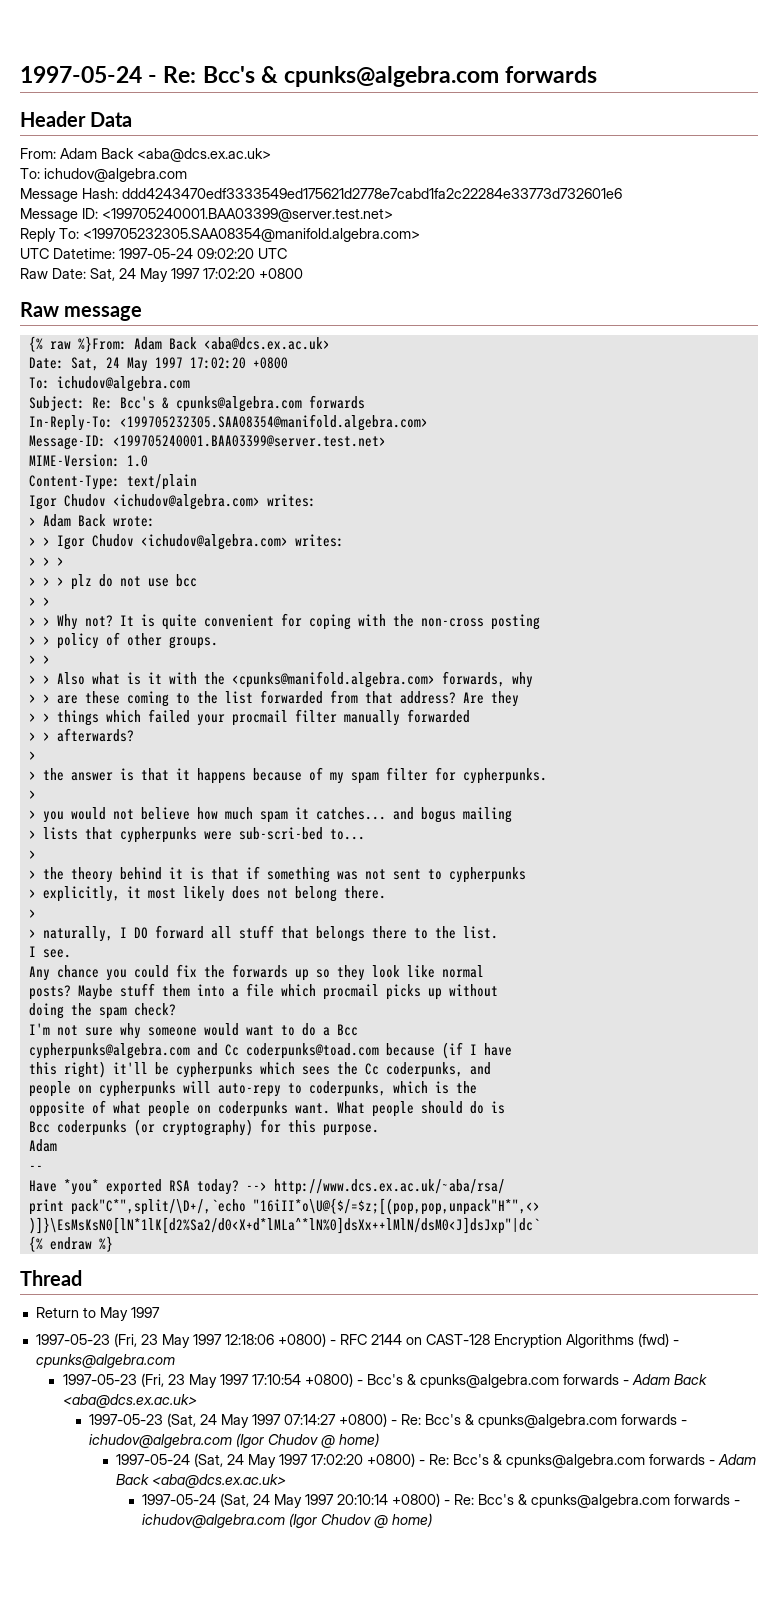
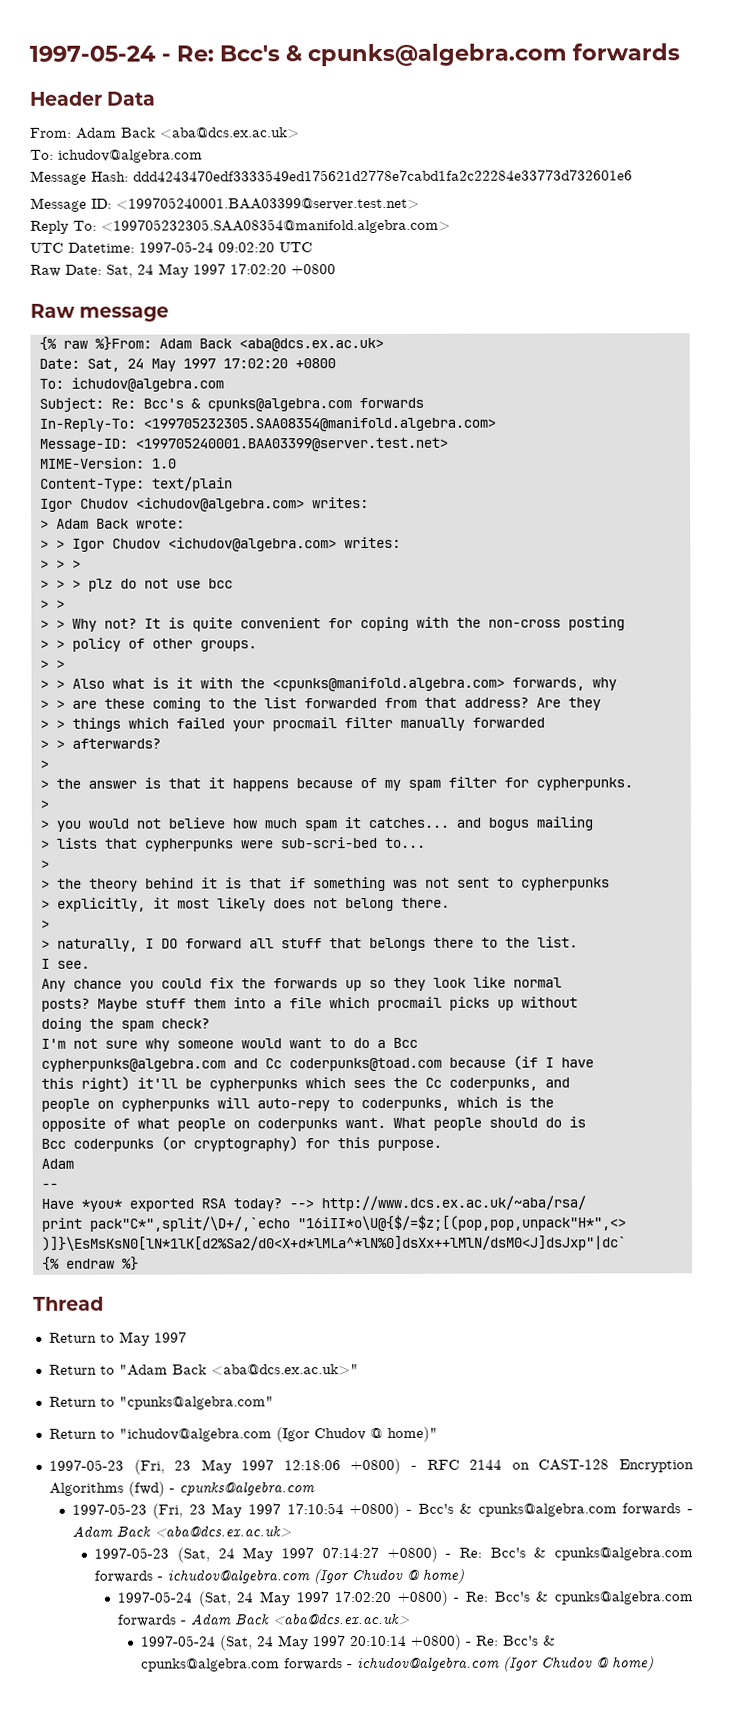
(160, 1312) none -> [48,1364,359,1376] [48,1396,274,1410] [48,1426,438,1443] // Return to "Adam Back <aba@dcs.ex.ac.uk>" // Return to "cpunks@algebra.com" // Return to "ichudov@algebra.com (Igor Chudov @ home)"

